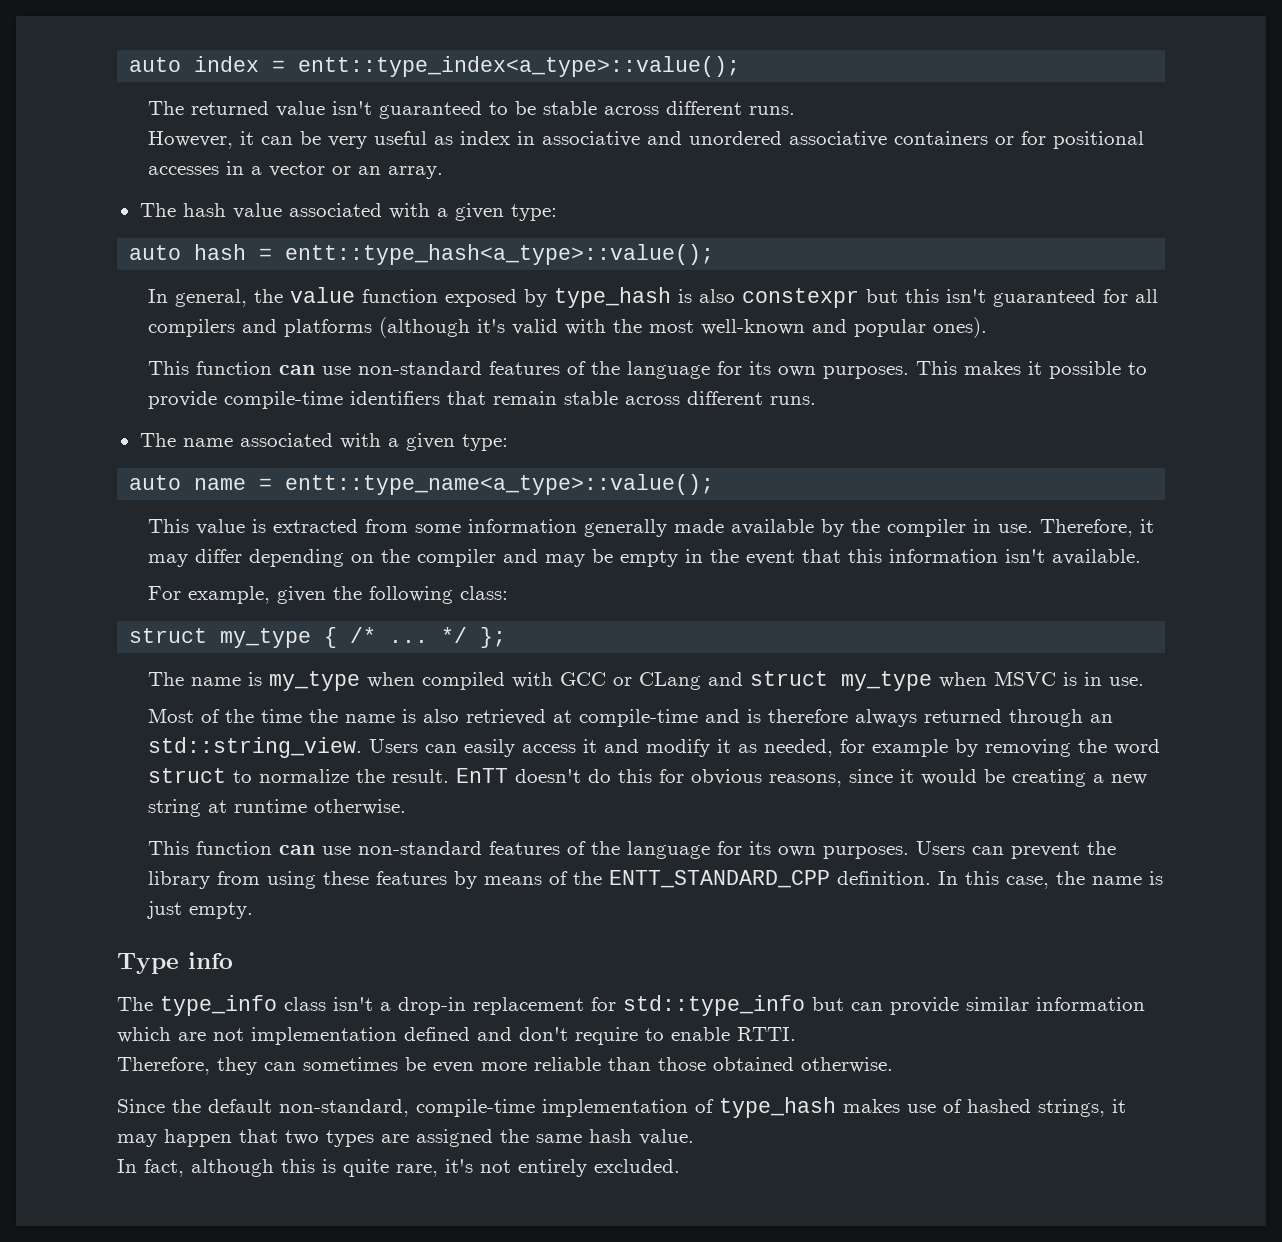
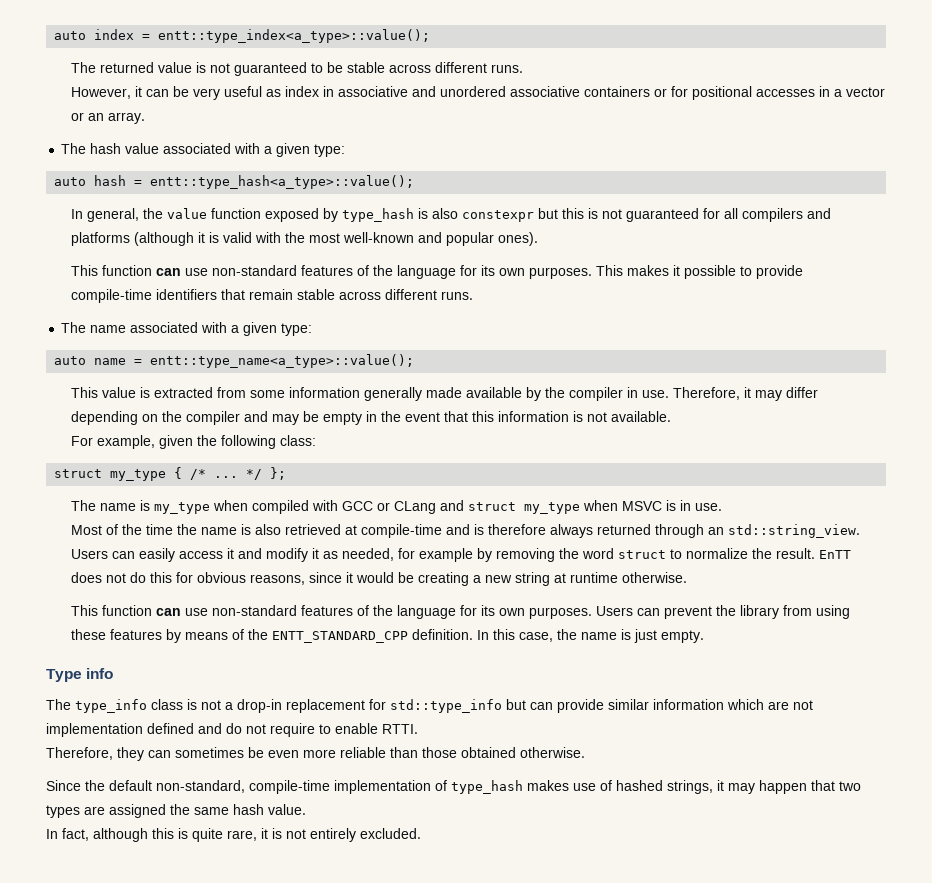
[332,101,373,115] isn't -> [196,62,231,73] is not
[946,289,987,303] isn't -> [588,208,623,219] is not
[477,319,506,333] it's -> [198,232,220,243] it is
[1005,549,1046,563] isn't -> [573,411,608,422] is not
[515,769,582,783] doesn't -> [71,572,127,583] does not
[333,997,373,1011] isn't -> [187,699,221,710] is not
[519,1027,568,1041] don't -> [226,723,266,734] do not
[445,1159,473,1173] it's -> [261,828,282,839] it is

